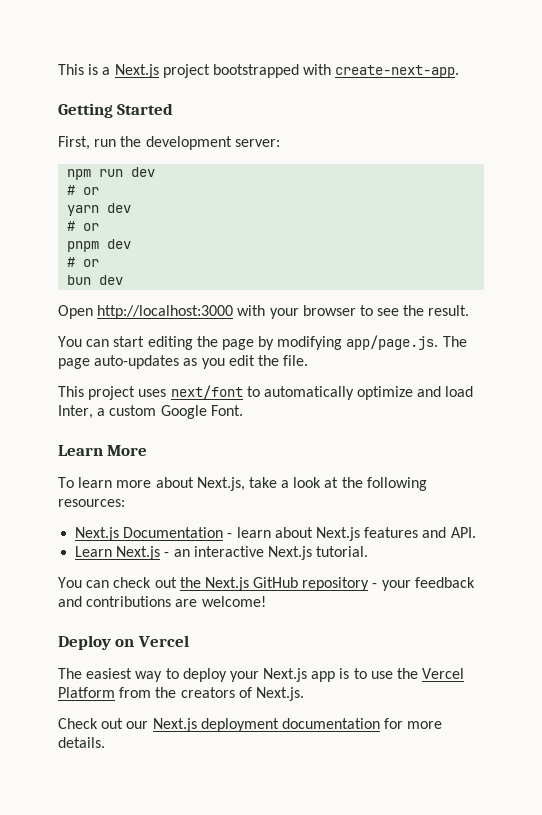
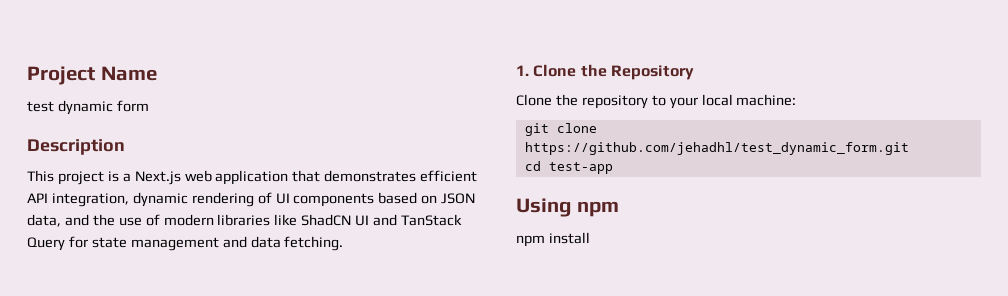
[58,64,460,78] [58,103,174,118] [58,136,280,150] [67,167,156,180] [67,185,100,195] [67,203,132,216] [67,221,100,231] [67,239,132,252] [67,257,100,267] [67,275,124,285] [58,305,470,319] [58,335,467,350] [58,355,309,369] [58,385,474,400] [58,405,243,419] [58,445,148,456] [58,477,427,491] [58,499,125,507] [75,527,476,541] [75,546,369,560] [58,577,475,591] [58,596,266,607] [58,635,189,650] [58,668,465,682] [58,687,304,701] [58,718,443,732] [58,737,105,748] This is a Next.js project bootstrapped with create-next-app. // Getting Started // First, run the development server: // npm run dev // # or // yarn dev // # or // pnpm dev // # or // bun dev // Open http://localhost:3000 with your browser to see the result. // You can start editing the page by modifying app/page.js. The page auto-updates as you edit the file. // This project uses next/font to automatically optimize and load Inter, a custom Google Font. // Learn More // To learn more about Next.js, take a look at the following resources: // Next.js Documentation - learn about Next.js features and API. // Learn Next.js - an interactive Next.js tutorial. // You can check out the Next.js GitHub repository - your feedback and contributions are welcome! // Deploy on Vercel // The easiest way to deploy your Next.js app is to use the Vercel Platform from the creators of Next.js. // Check out our Next.js deployment documentation for more details. -> [27,66,157,85] [27,100,149,115] [27,139,125,155] [27,170,478,185] [27,192,476,207] [27,214,463,227] [27,236,344,251] [516,64,694,80] [516,94,797,109] [524,123,597,136] [524,142,909,155] [524,161,613,174] [516,198,619,217] [516,232,590,247] Project Name // test dynamic form // Description // This project is a Next.js web application that demonstrates efficient API integration, dynamic rendering of UI components based on JSON data, and the use of modern libraries like ShadCN UI and TanStack Query for state management and data fetching. // 1. Clone the Repository // Clone the repository to your local machine: // git clone https://github.com/jehadhl/test_dynamic_form.git // cd test-app // Using npm // npm install

